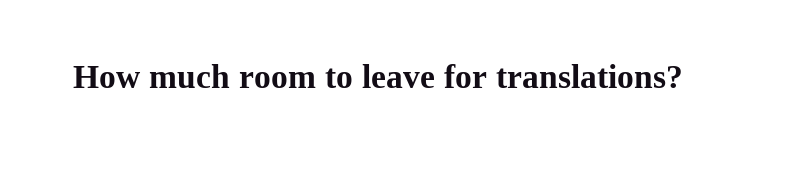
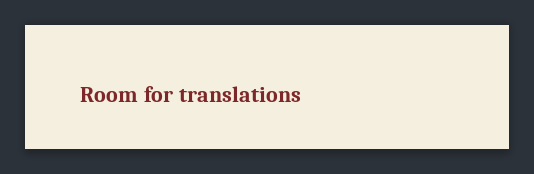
[73,64,684,88] How much room to leave for translations? -> [80,86,301,102] Room for translations

